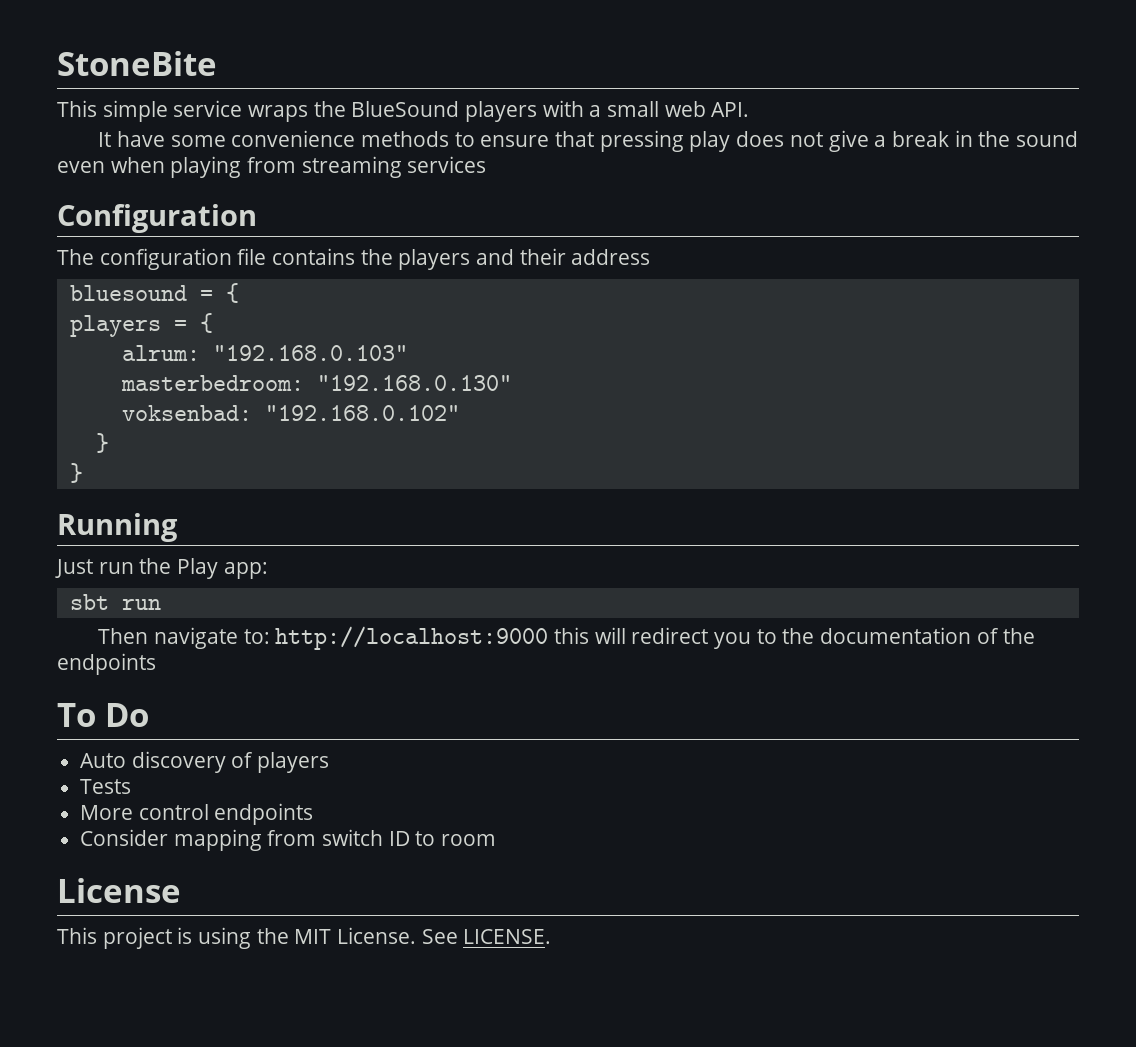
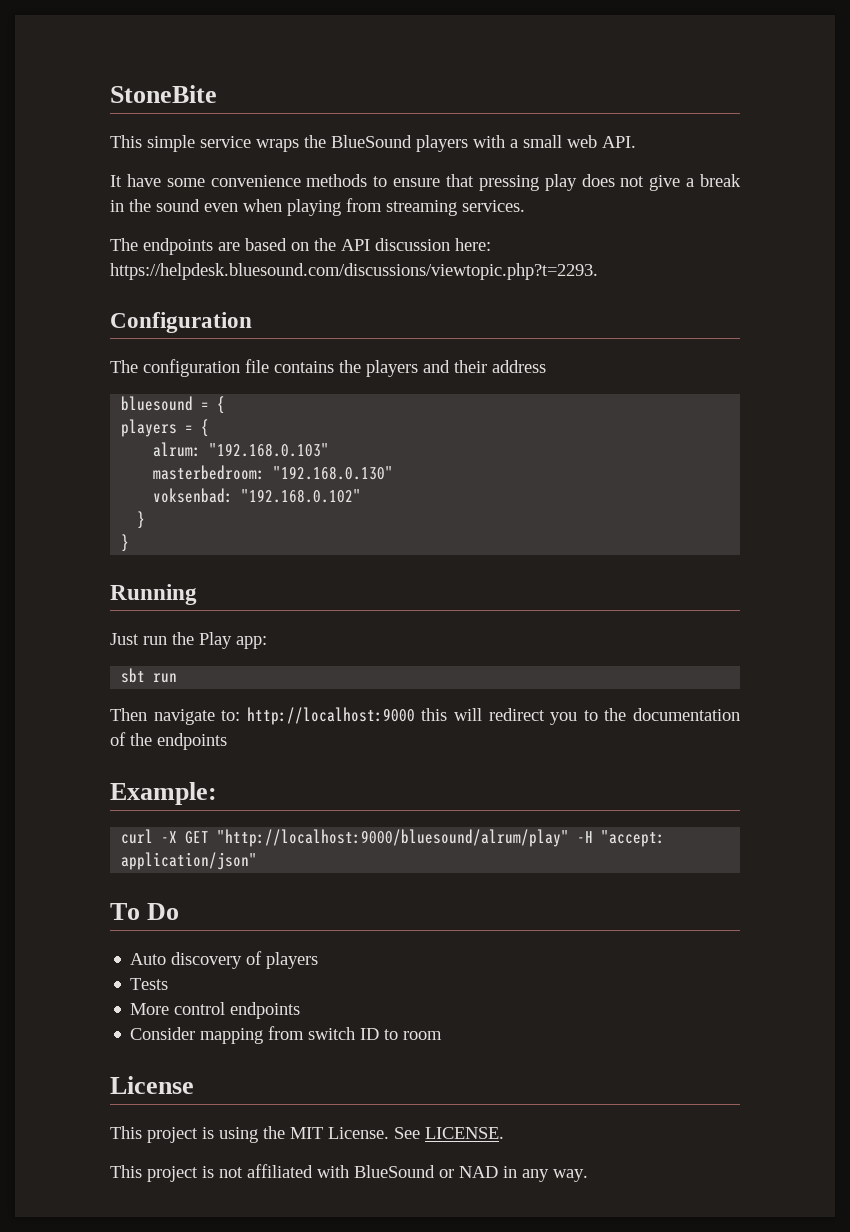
[407,156,487,173] services -> [462,200,525,212] [110,238,491,255] [110,263,598,280] services. // The endpoints are based on the API discussion here: https://helpdesk.bluesound.com/discussions/viewtopic.php?t=2293.
(156, 664) none -> [110,782,217,805] [121,829,666,847] [121,852,258,870] // Example: // curl -X GET "http://localhost:9000/bluesound/alrum/play" -H "accept: application/json"
(552, 936) none -> [110,1164,588,1182] // This project is not affiliated with BlueSound or NAD in any way.

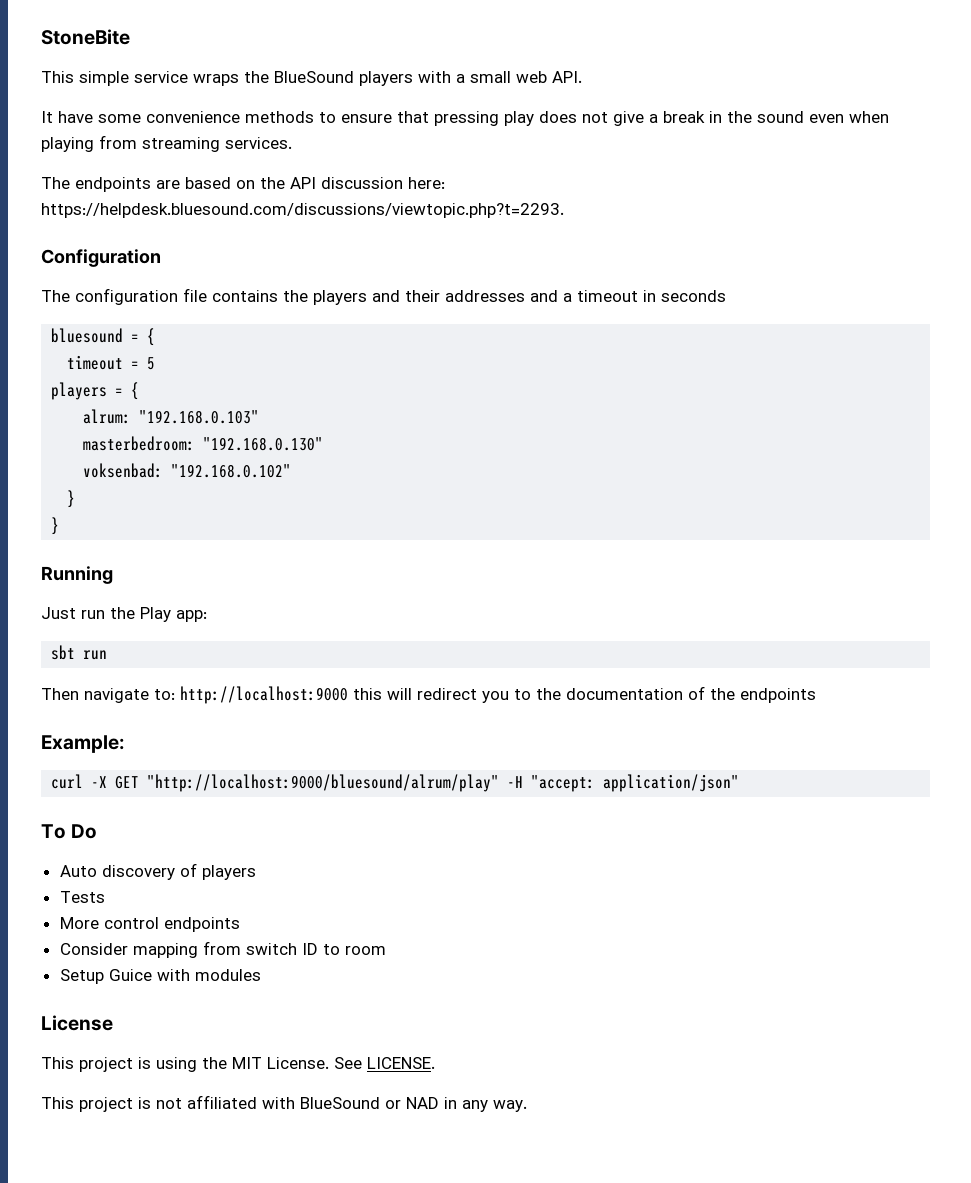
[492,360,546,373] address -> [445,290,726,302] addresses and a timeout in seconds
(226, 405) none -> [67,355,156,370] // timeout = 5
(443, 1035) none -> [59,969,261,984] // Setup Guice with modules

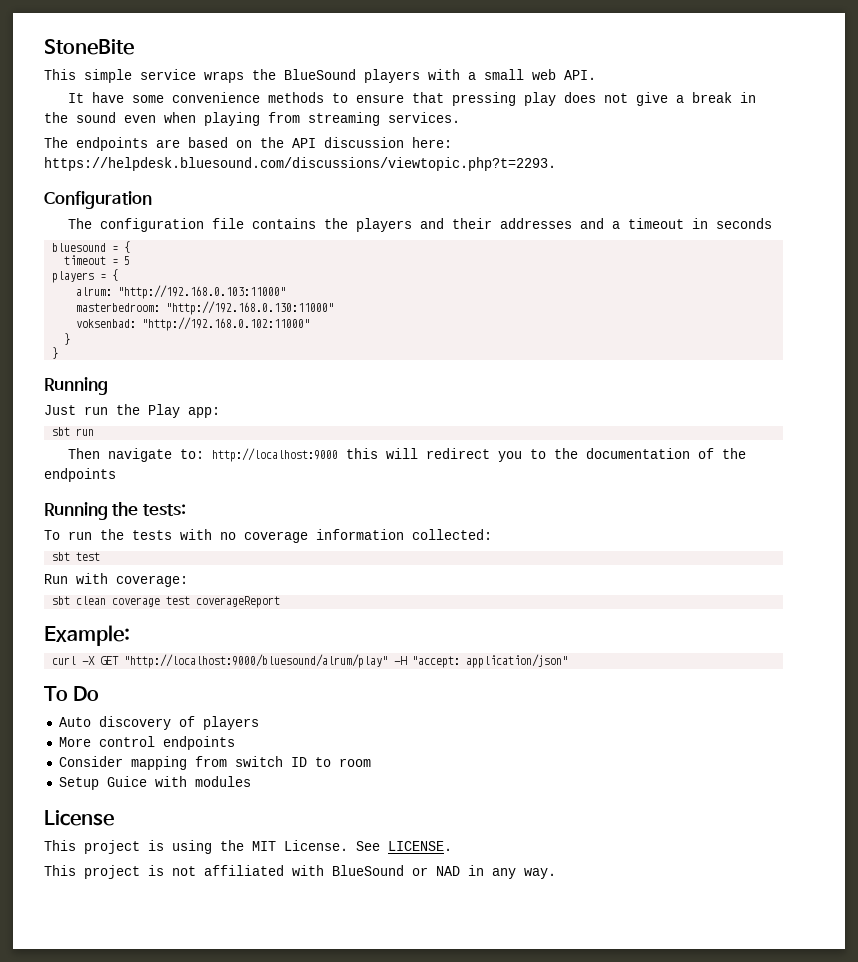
[139,410,260,424] "192.168.0.103" -> [118,285,287,299] "http://192.168.0.103:11000"
[203,437,324,451] "192.168.0.130" -> [166,301,335,315] "http://192.168.0.130:11000"
[171,464,292,478] "192.168.0.102" -> [142,317,311,331] "http://192.168.0.102:11000"
(816, 695) none -> [44,502,186,520] [44,529,492,543] [52,552,101,561] [44,573,188,587] [52,596,281,608] // Running the tests: // To run the tests with no coverage information collected: // sbt test // Run with coverage: // sbt clean coverage test coverageReport
[59,891,105,903] // Tests -> (259, 723) none

